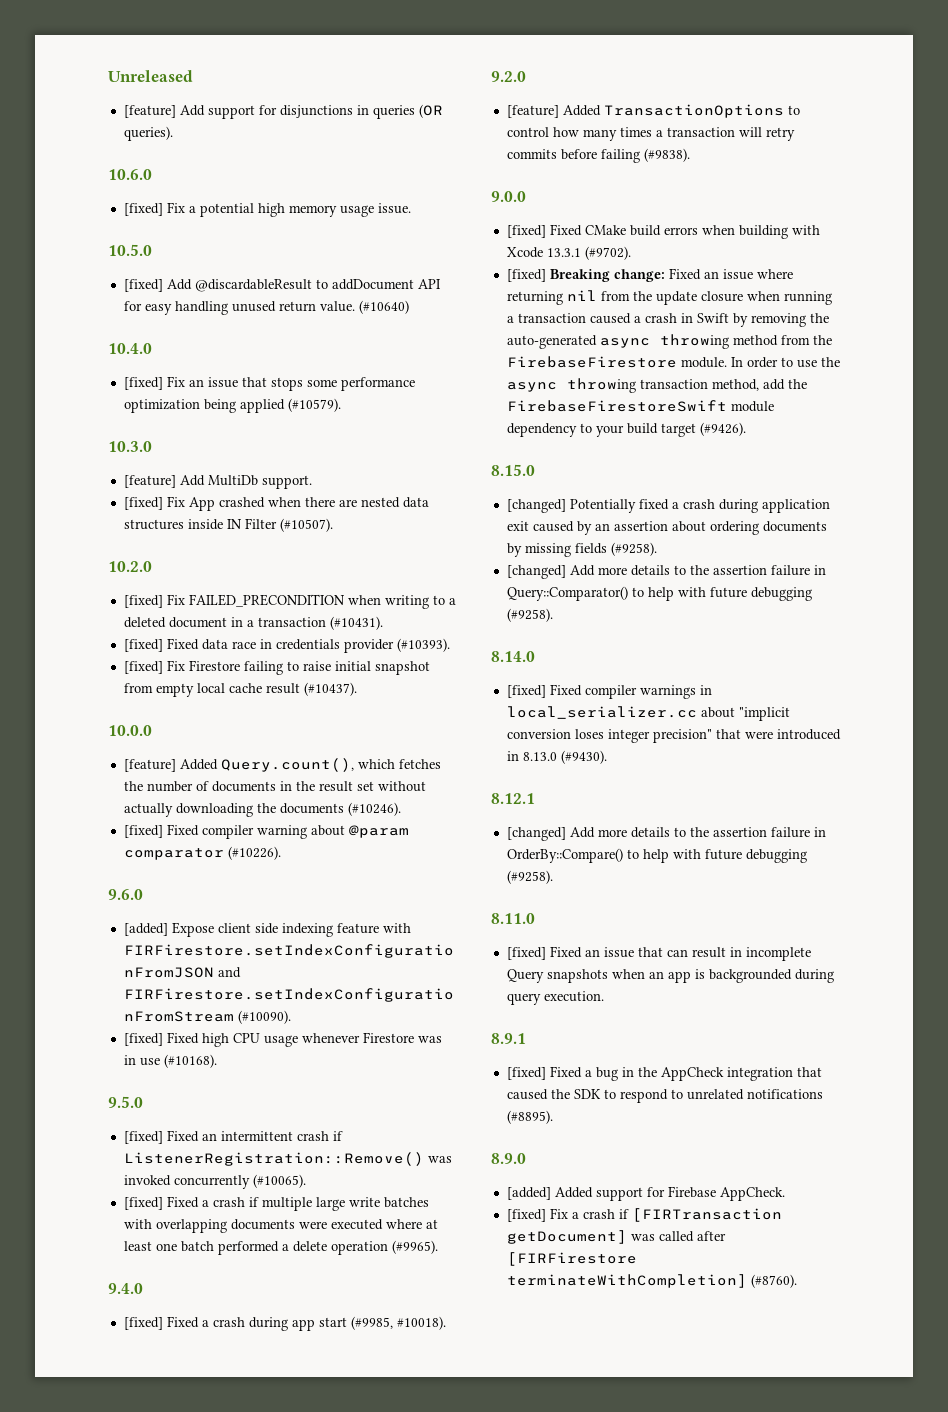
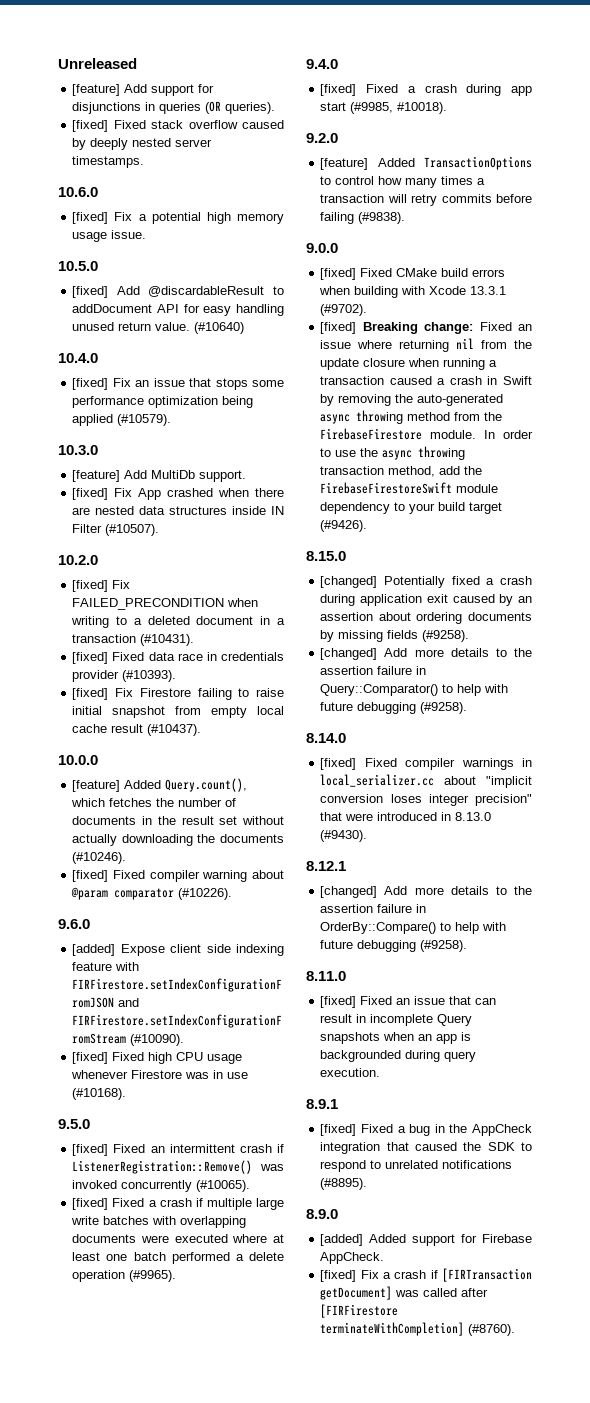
(173, 133) none -> [72,120,284,132] [72,138,213,150] [72,156,145,168] // [fixed] Fixed stack overflow caused by deeply nested server timestamps.

